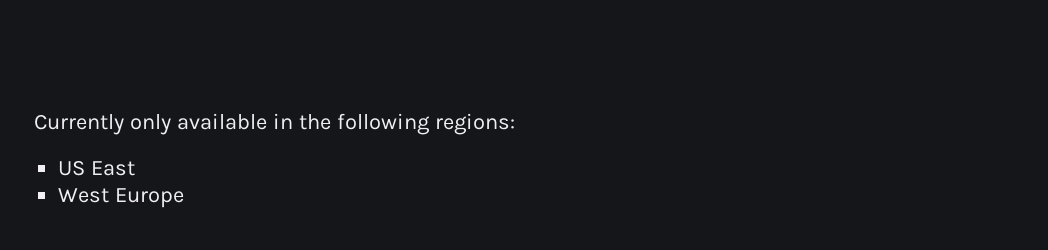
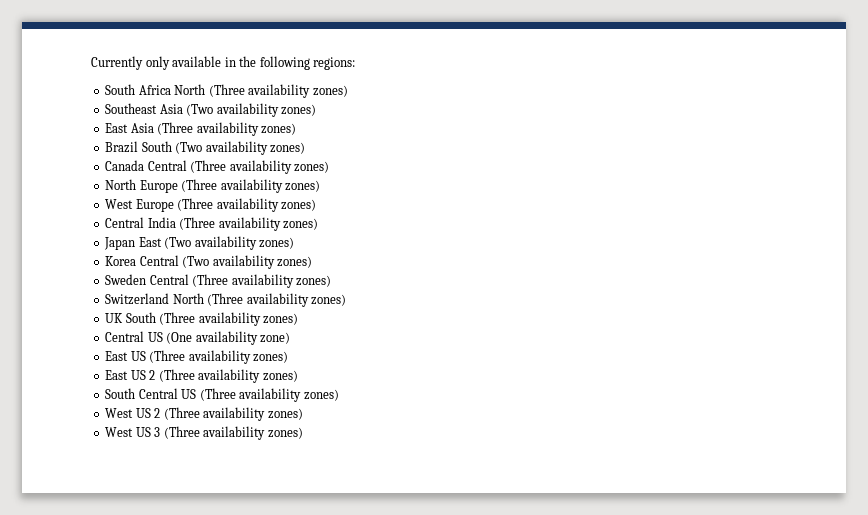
[58,160,136,176] [58,188,185,208] US East // West Europe -> [105,84,348,98] [105,103,317,117] [105,122,297,136] [105,141,306,155] [105,160,330,174] [105,179,321,193] [105,198,317,212] [105,217,319,231] [104,236,295,250] [105,255,313,269] [105,274,332,288] [105,293,347,307] [105,312,299,326] [105,331,291,345] [105,350,289,364] [105,369,298,383] [105,388,339,402] [105,407,303,421] [105,426,303,440] South Africa North (Three availability zones) // Southeast Asia (Two availability zones) // East Asia (Three availability zones) // Brazil South (Two availability zones) // Canada Central (Three availability zones) // North Europe (Three availability zones) // West Europe (Three availability zones) // Central India (Three availability zones) // Japan East (Two availability zones) // Korea Central (Two availability zones) // Sweden Central (Three availability zones) // Switzerland North (Three availability zones) // UK South (Three availability zones) // Central US (One availability zone) // East US (Three availability zones) // East US 2 (Three availability zones) // South Central US (Three availability zones) // West US 2 (Three availability zones) // West US 3 (Three availability zones)

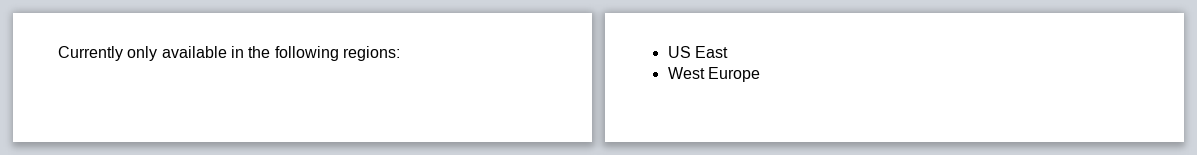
[105,84,348,98] [105,103,317,117] [105,122,297,136] [105,141,306,155] [105,160,330,174] [105,179,321,193] [105,198,317,212] [105,217,319,231] [104,236,295,250] [105,255,313,269] [105,274,332,288] [105,293,347,307] [105,312,299,326] [105,331,291,345] [105,350,289,364] [105,369,298,383] [105,388,339,402] [105,407,303,421] [105,426,303,440] South Africa North (Three availability zones) // Southeast Asia (Two availability zones) // East Asia (Three availability zones) // Brazil South (Two availability zones) // Canada Central (Three availability zones) // North Europe (Three availability zones) // West Europe (Three availability zones) // Central India (Three availability zones) // Japan East (Two availability zones) // Korea Central (Two availability zones) // Sweden Central (Three availability zones) // Switzerland North (Three availability zones) // UK South (Three availability zones) // Central US (One availability zone) // East US (Three availability zones) // East US 2 (Three availability zones) // South Central US (Three availability zones) // West US 2 (Three availability zones) // West US 3 (Three availability zones) -> [667,46,728,58] [667,67,760,82] US East // West Europe

